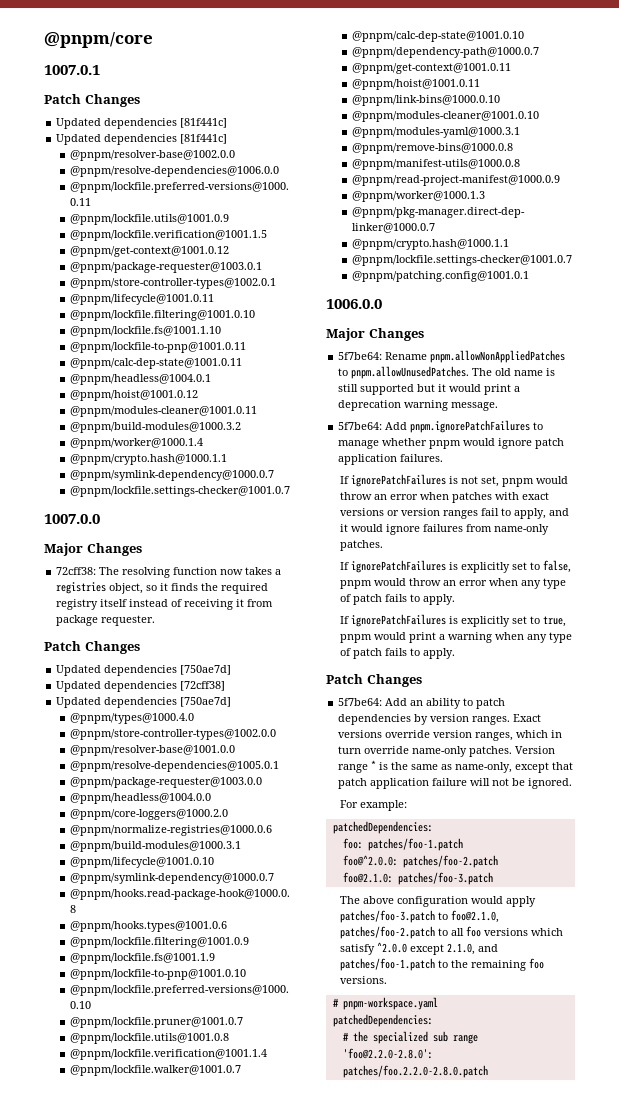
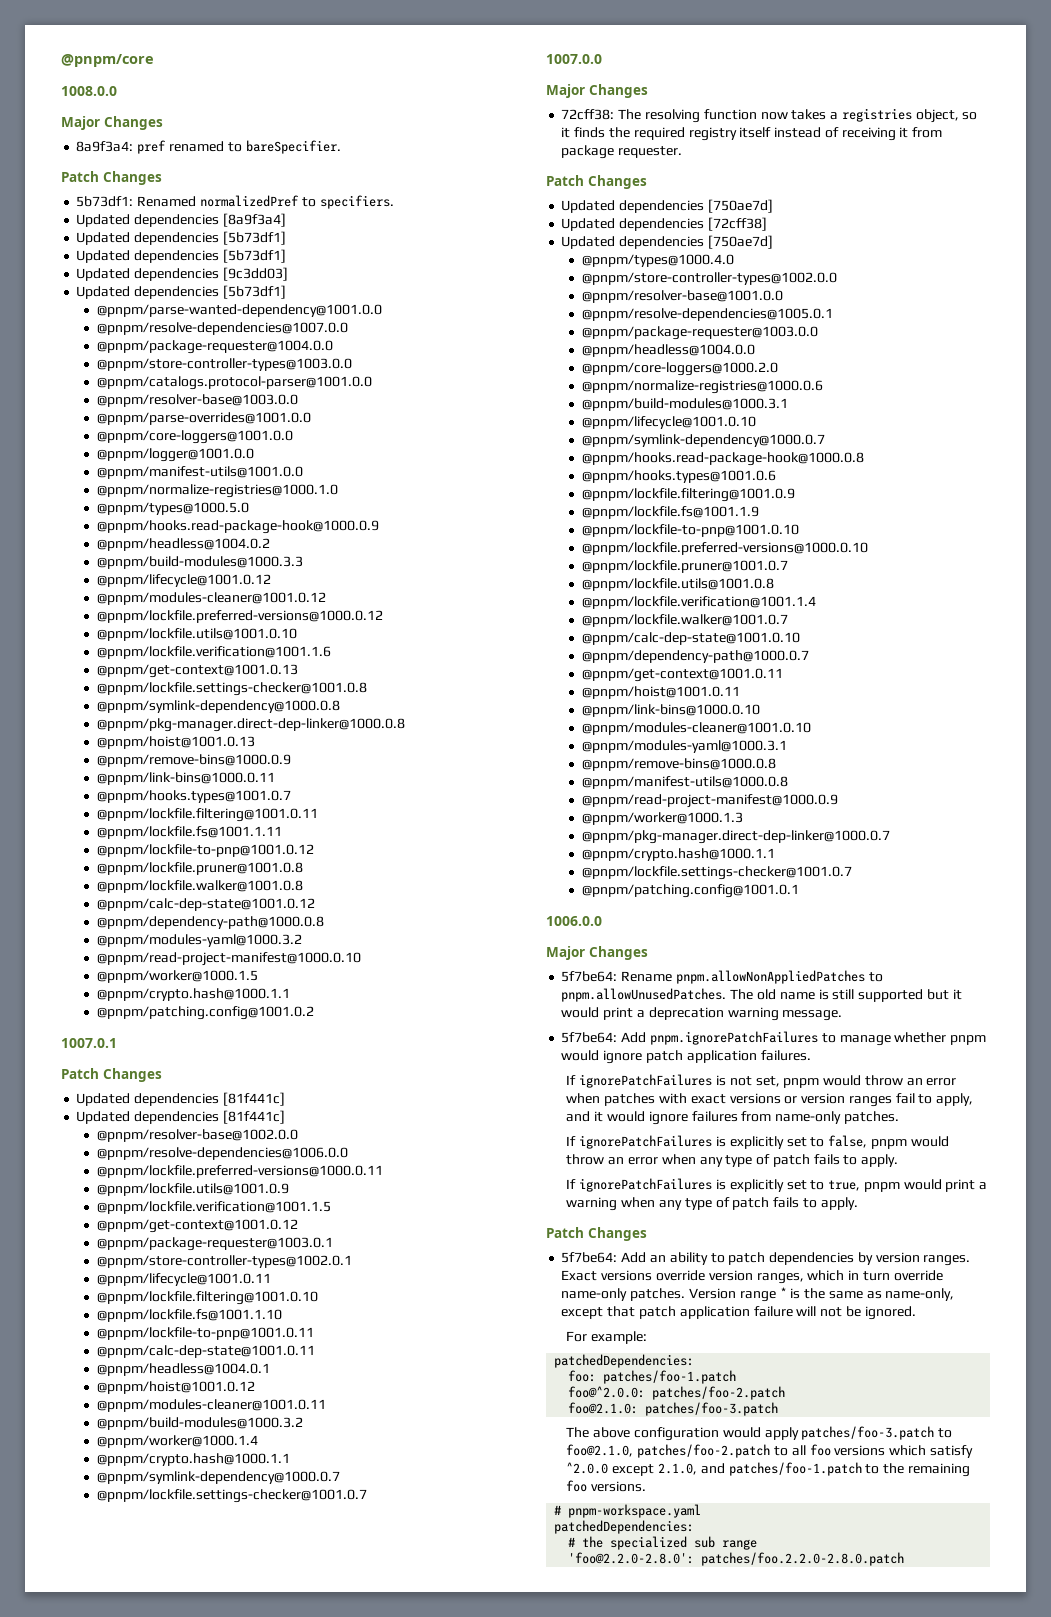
(153, 40) none -> [61,86,117,96] [61,116,163,130] [76,140,341,154] [61,171,162,185] [76,195,394,209] [76,213,286,227] [76,231,286,245] [76,249,286,263] [76,267,288,281] [76,285,286,299] [96,304,382,317] [96,322,348,335] [96,340,333,354] [96,358,352,371] [96,376,372,390] [96,394,298,407] [96,412,311,425] [96,430,293,444] [96,448,254,462] [96,466,303,479] [96,484,338,498] [96,502,249,515] [96,520,379,534] [96,538,270,551] [96,556,303,569] [96,574,271,587] [96,592,326,605] [96,610,383,623] [96,628,297,641] [96,646,331,659] [96,664,298,678] [96,682,367,696] [96,700,340,713] [96,718,405,732] [96,736,255,749] [96,754,291,767] [96,772,275,785] [96,790,291,803] [96,808,318,822] [96,826,282,839] [96,844,314,857] [96,862,303,875] [96,880,303,893] [96,898,315,911] [96,916,324,929] [96,934,302,947] [96,952,361,966] [96,970,258,983] [96,988,290,1001] [96,1006,314,1020] // 1008.0.0 // Major Changes // 8a9f3a4: pref renamed to bareSpecifier. // Patch Changes // 5b73df1: Renamed normalizedPref to specifiers. // Updated dependencies [8a9f3a4] // Updated dependencies [5b73df1] // Updated dependencies [5b73df1] // Updated dependencies [9c3dd03] // Updated dependencies [5b73df1] // @pnpm/parse-wanted-dependency@1001.0.0 // @pnpm/resolve-dependencies@1007.0.0 // @pnpm/package-requester@1004.0.0 // @pnpm/store-controller-types@1003.0.0 // @pnpm/catalogs.protocol-parser@1001.0.0 // @pnpm/resolver-base@1003.0.0 // @pnpm/parse-overrides@1001.0.0 // @pnpm/core-loggers@1001.0.0 // @pnpm/logger@1001.0.0 // @pnpm/manifest-utils@1001.0.0 // @pnpm/normalize-registries@1000.1.0 // @pnpm/types@1000.5.0 // @pnpm/hooks.read-package-hook@1000.0.9 // @pnpm/headless@1004.0.2 // @pnpm/build-modules@1000.3.3 // @pnpm/lifecycle@1001.0.12 // @pnpm/modules-cleaner@1001.0.12 // @pnpm/lockfile.preferred-versions@1000.0.12 // @pnpm/lockfile.utils@1001.0.10 // @pnpm/lockfile.verification@1001.1.6 // @pnpm/get-context@1001.0.13 // @pnpm/lockfile.settings-checker@1001.0.8 // @pnpm/symlink-dependency@1000.0.8 // @pnpm/pkg-manager.direct-dep-linker@1000.0.8 // @pnpm/hoist@1001.0.13 // @pnpm/remove-bins@1000.0.9 // @pnpm/link-bins@1000.0.11 // @pnpm/hooks.types@1001.0.7 // @pnpm/lockfile.filtering@1001.0.11 // @pnpm/lockfile.fs@1001.1.11 // @pnpm/lockfile-to-pnp@1001.0.12 // @pnpm/lockfile.pruner@1001.0.8 // @pnpm/lockfile.walker@1001.0.8 // @pnpm/calc-dep-state@1001.0.12 // @pnpm/dependency-path@1000.0.8 // @pnpm/modules-yaml@1000.3.2 // @pnpm/read-project-manifest@1000.0.10 // @pnpm/worker@1000.1.5 // @pnpm/crypto.hash@1000.1.1 // @pnpm/patching.config@1001.0.2

